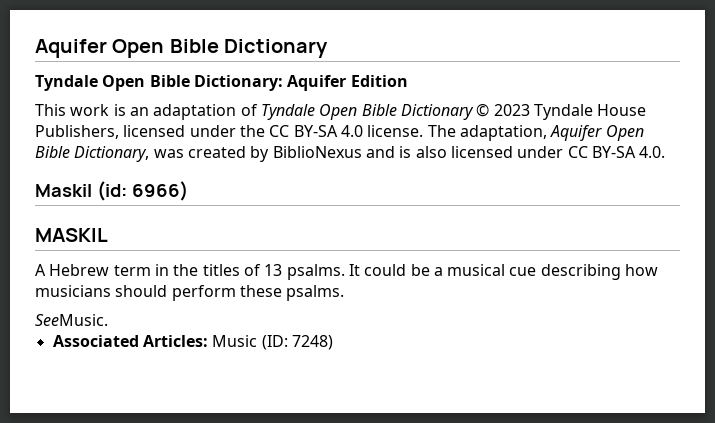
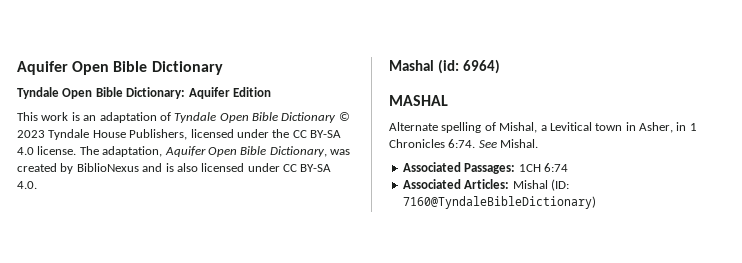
[35,181,188,201] [35,228,108,242] [35,264,659,280] [35,285,345,301] [35,314,108,326] Maskil (id: 6966) // MASKIL // A Hebrew term in the titles of 13 psalms. It could be a musical cue describing how musicians should perform these psalms. // SeeMusic. -> [389,59,500,74] [389,95,448,106] [389,122,697,133] [389,139,539,148] [402,162,568,174] Mashal (id: 6964) // MASHAL // Alternate spelling of Mishal, a Levitical town in Asher, in 1 Chronicles 6:74. See Mishal. // Associated Passages: 1CH 6:74
[212,335,333,350] Music (ID: 7248) -> [512,179,569,191] [402,196,596,209] Mishal (ID: 7160@TyndaleBibleDictionary)

